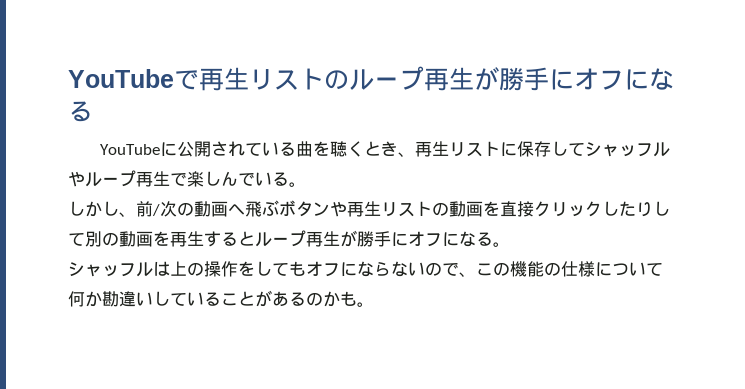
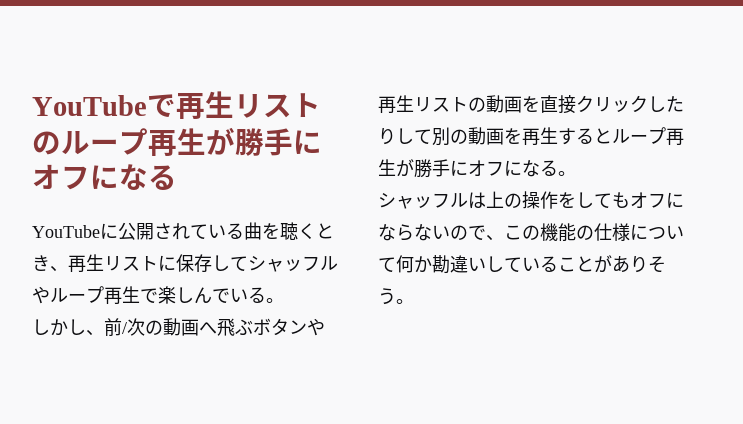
[289,291,357,307] るのかも -> [630,256,666,273] [378,288,396,305] りそう

